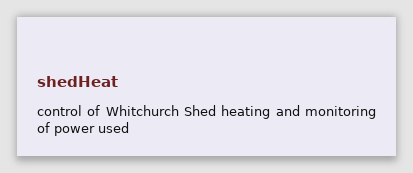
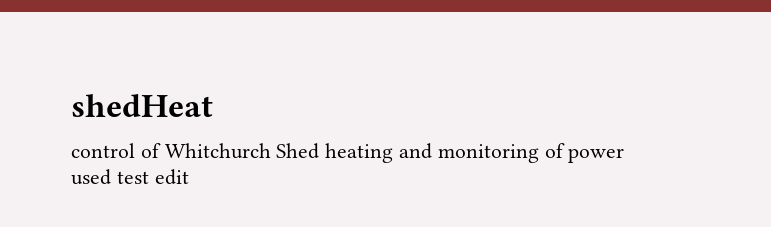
(129, 127) none -> [116,169,189,185] test edit

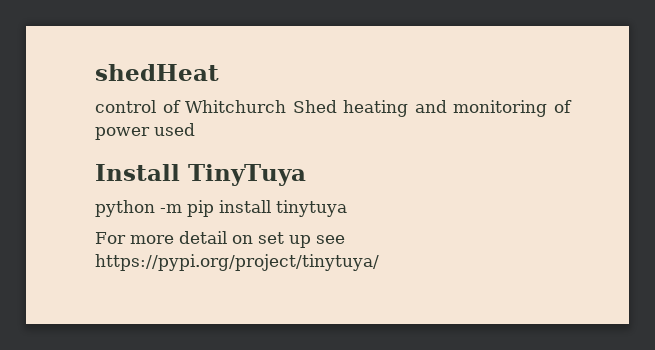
[116,169,189,185] test edit -> [95,164,306,186] [95,200,347,217] [95,231,345,248] [95,254,379,271] // Install TinyTuya // python -m pip install tinytuya // For more detail on set up see https://pypi.org/project/tinytuya/

